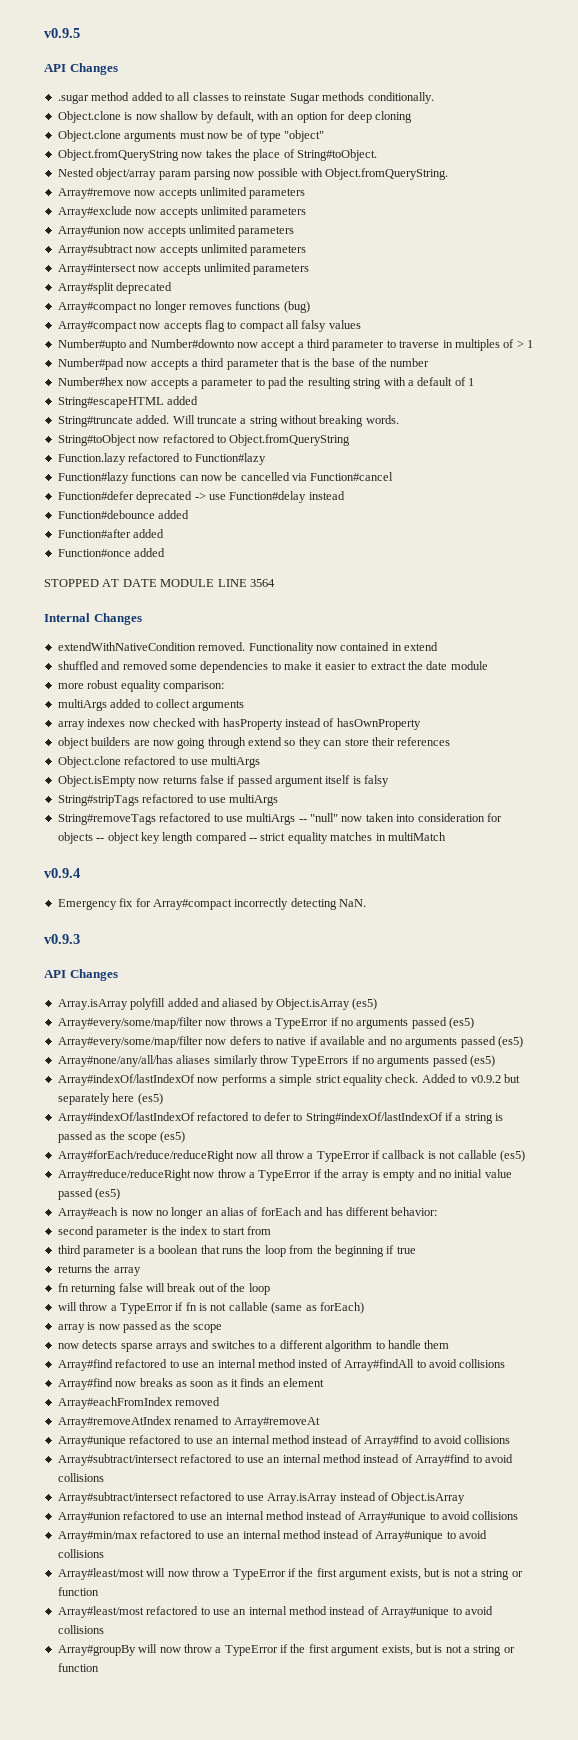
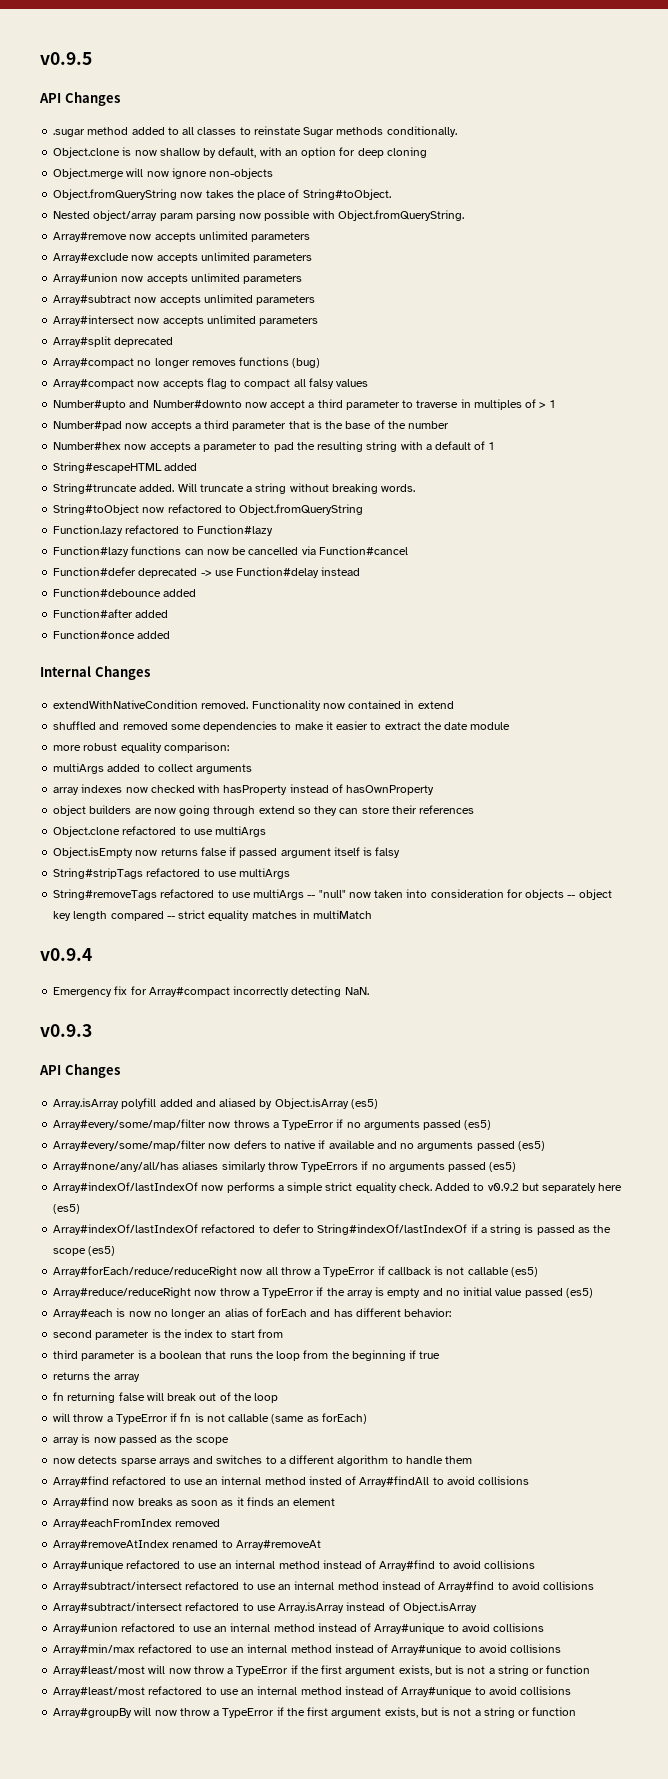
[57,130,325,142] Object.clone arguments must now be of type "object" -> [53,168,274,179] Object.merge will now ignore non-objects
[44,579,275,587] // STOPPED AT DATE MODULE LINE 3564 -> (171, 635) none

